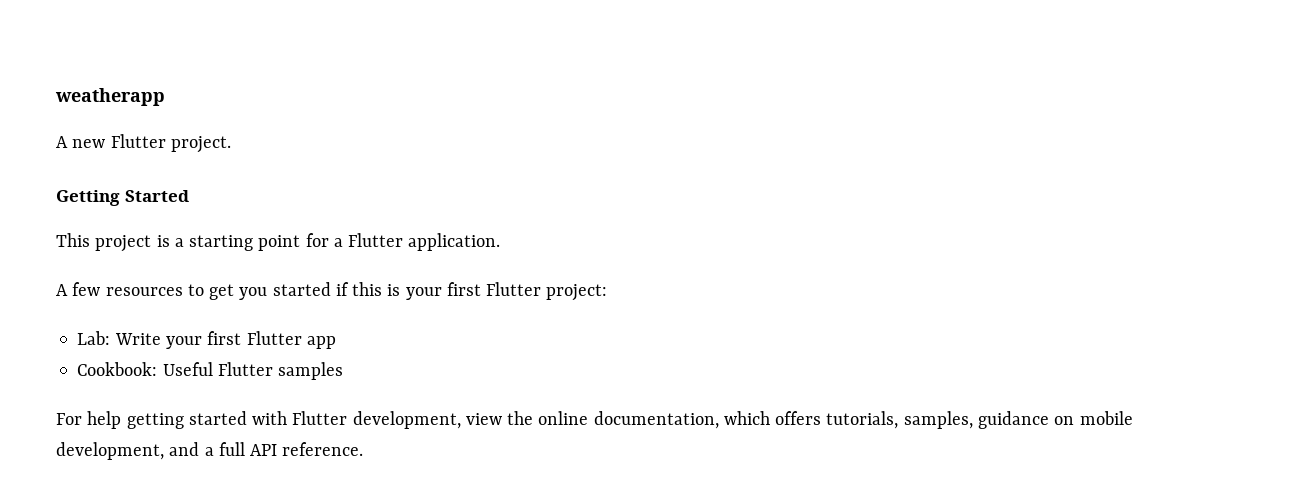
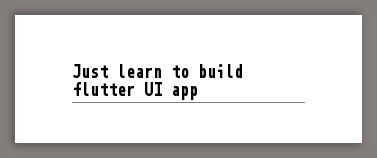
[55,88,165,106] [56,134,231,153] [56,190,189,206] [56,233,501,252] [56,282,608,301] [77,331,336,349] [77,362,344,380] [56,411,1133,429] [56,442,364,460] weatherapp // A new Flutter project. // Getting Started // This project is a starting point for a Flutter application. // A few resources to get you started if this is your first Flutter project: // Lab: Write your first Flutter app // Cookbook: Useful Flutter samples // For help getting started with Flutter development, view the online documentation, which offers tutorials, samples, guidance on mobile development, and a full API reference. -> [72,64,243,78] [72,82,198,100] Just learn to build flutter UI app

